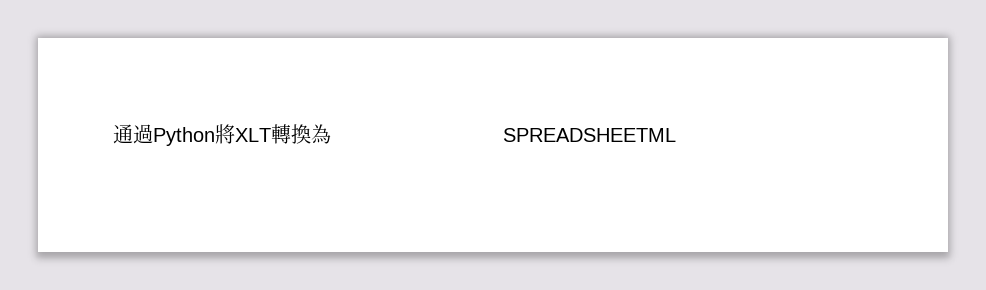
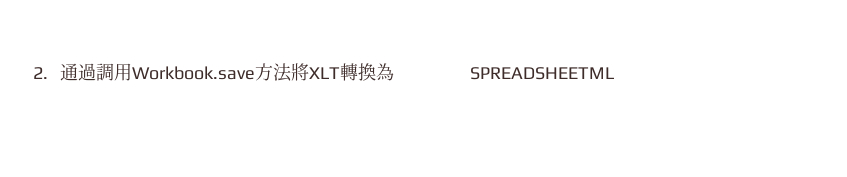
[113,124,215,146] 通過Python -> [33,63,292,82] 2.通過調用Workbook.save方法

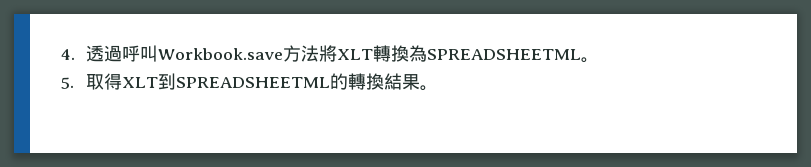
[33,63,132,81] 2.通過調用 -> [61,45,159,62] 4.透過呼叫
(614, 73) none -> [581,57,600,63] [61,73,439,91] 。 // 5.取得XLT到SPREADSHEETML的轉換結果。

